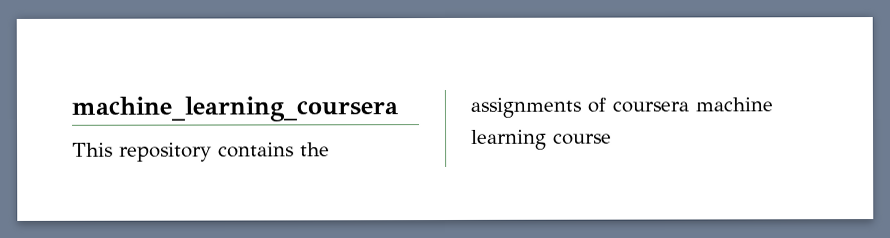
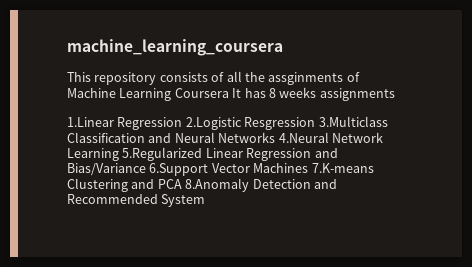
[218,142,330,158] [470,97,773,118] [471,129,612,150] contains the assignments of coursera machine learning course -> [159,71,360,85] [67,87,395,101] [67,116,388,130] [67,132,383,143] [67,147,338,161] [67,163,374,176] [67,178,337,192] [67,194,206,207] consists of all the assginments of Machine Learning Coursera It has 8 weeks assignments // 1.Linear Regression 2.Logistic Resgression 3.Multiclass Classification and Neural Networks 4.Neural Network Learning 5.Regularized Linear Regression and Bias/Variance 6.Support Vector Machines 7.K-means Clustering and PCA 8.Anomaly Detection and Recommended System

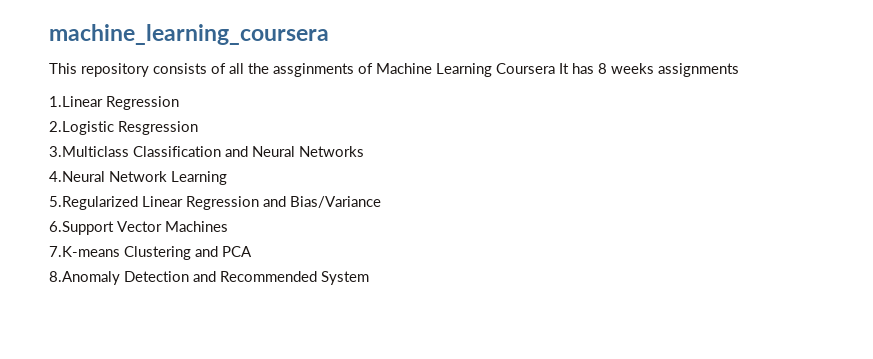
(183, 123) none -> (179, 103) //
(316, 123) none -> (198, 128) //
(276, 137) none -> (364, 151) //
(119, 154) none -> (227, 178) //
(146, 169) none -> (381, 202) //
(309, 168) none -> (228, 226) //
(182, 184) none -> (252, 251) //

